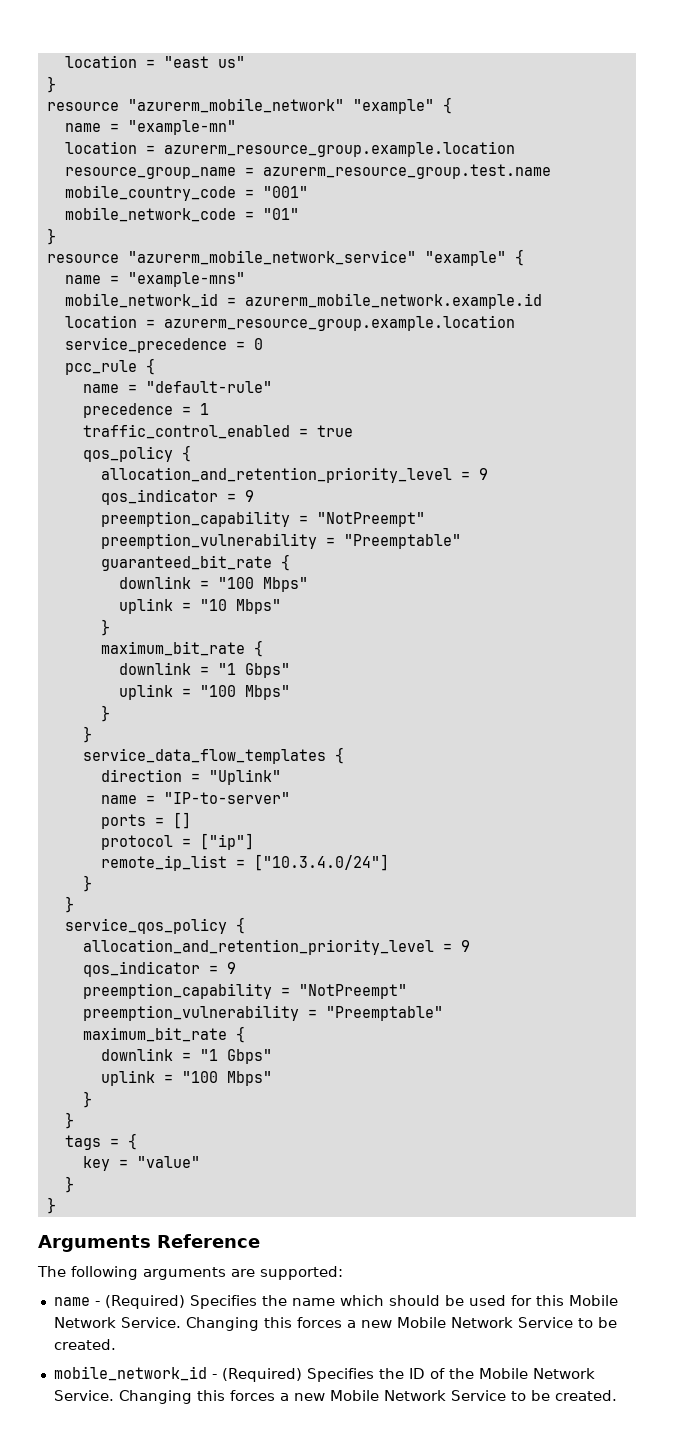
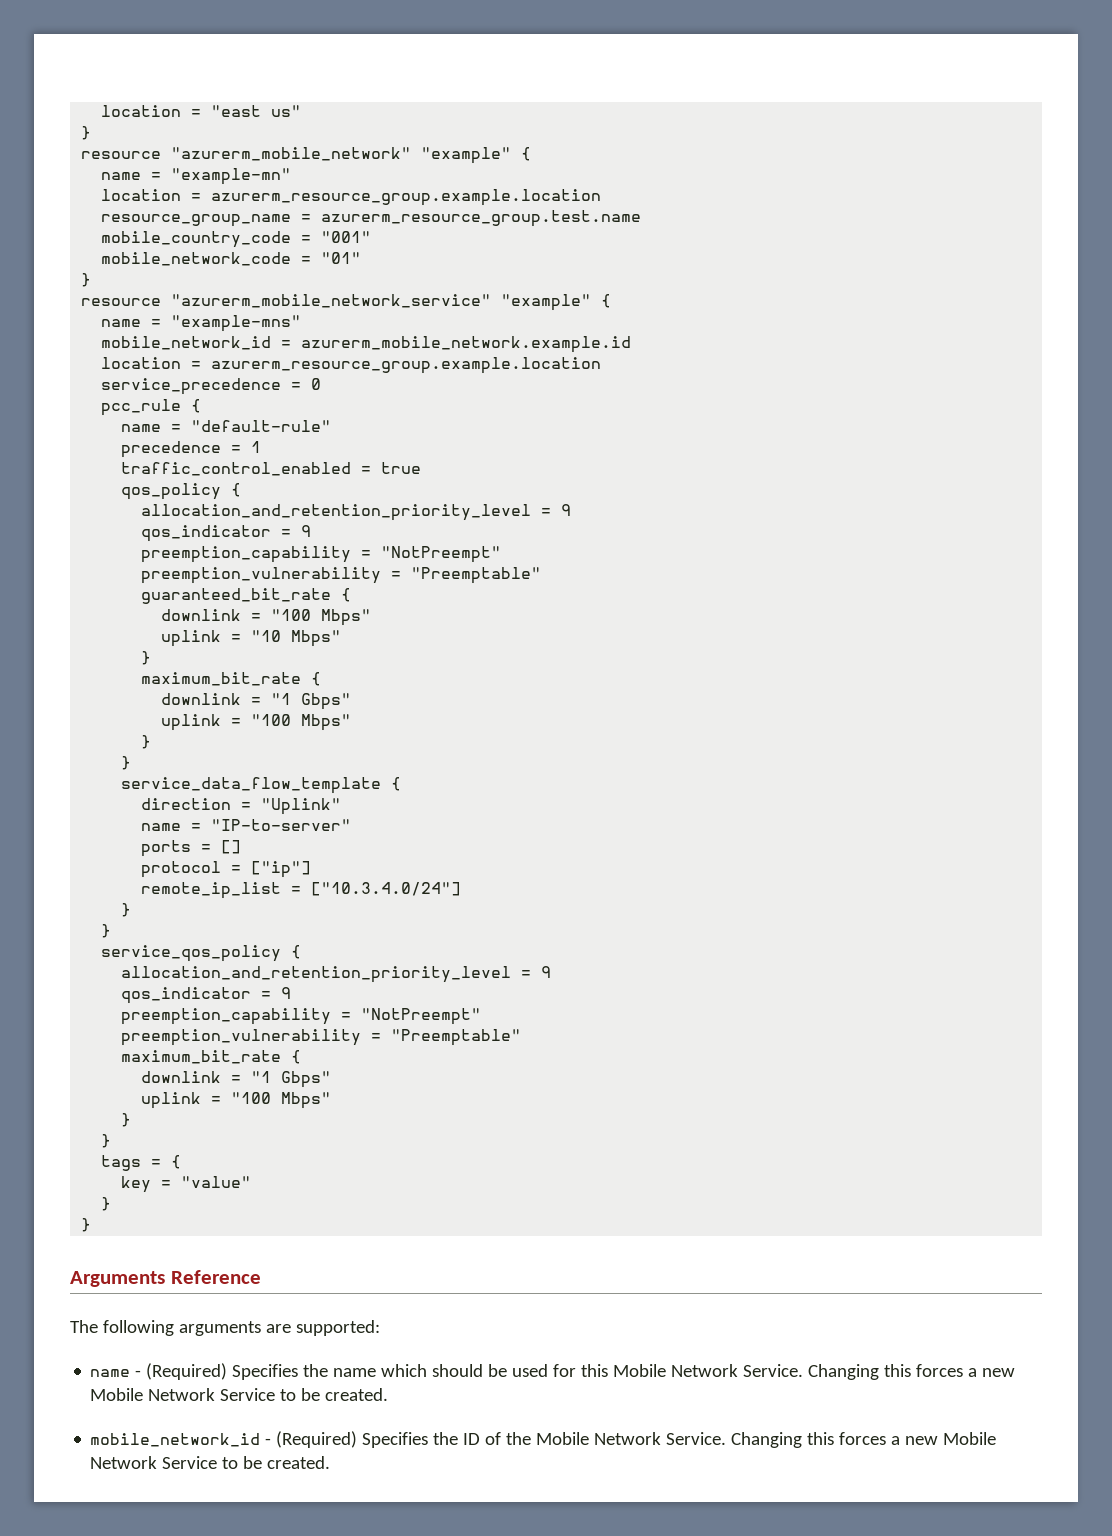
[82,748,326,764] service_data_flow_templates -> [121,777,382,794] service_data_flow_template

